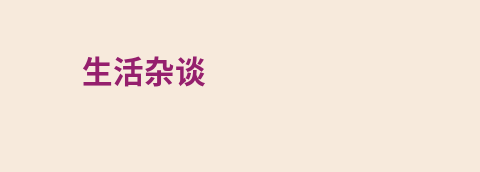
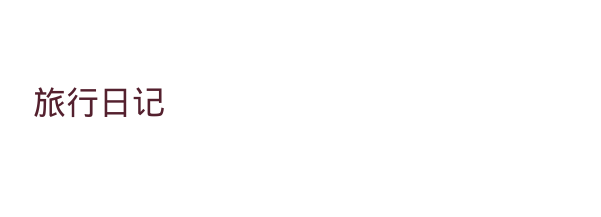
[82,56,206,87] 生活杂谈 -> [33,87,165,118] 旅行日记

